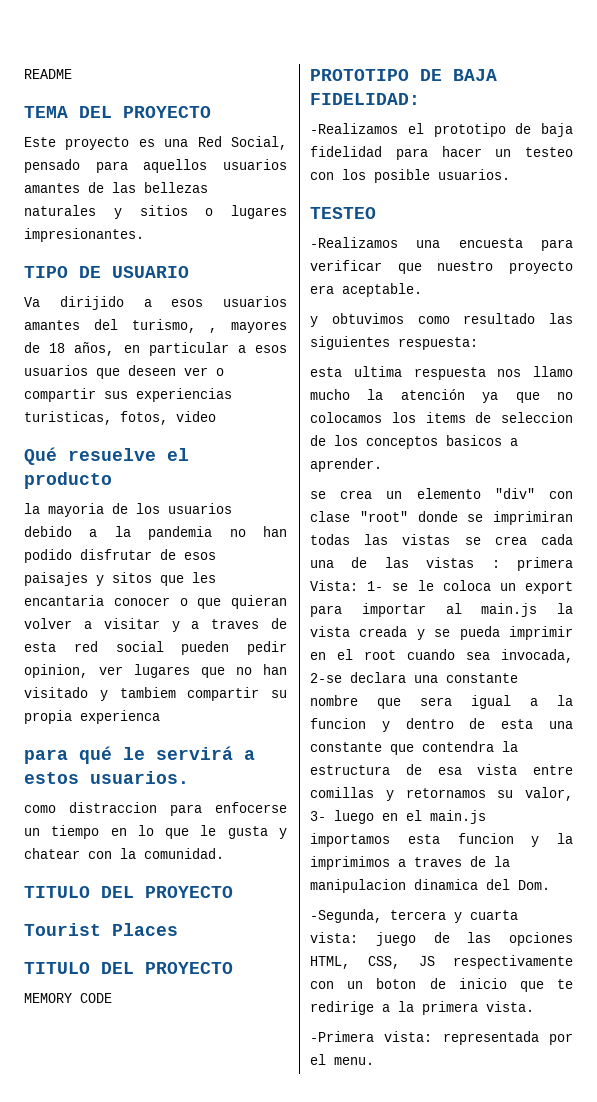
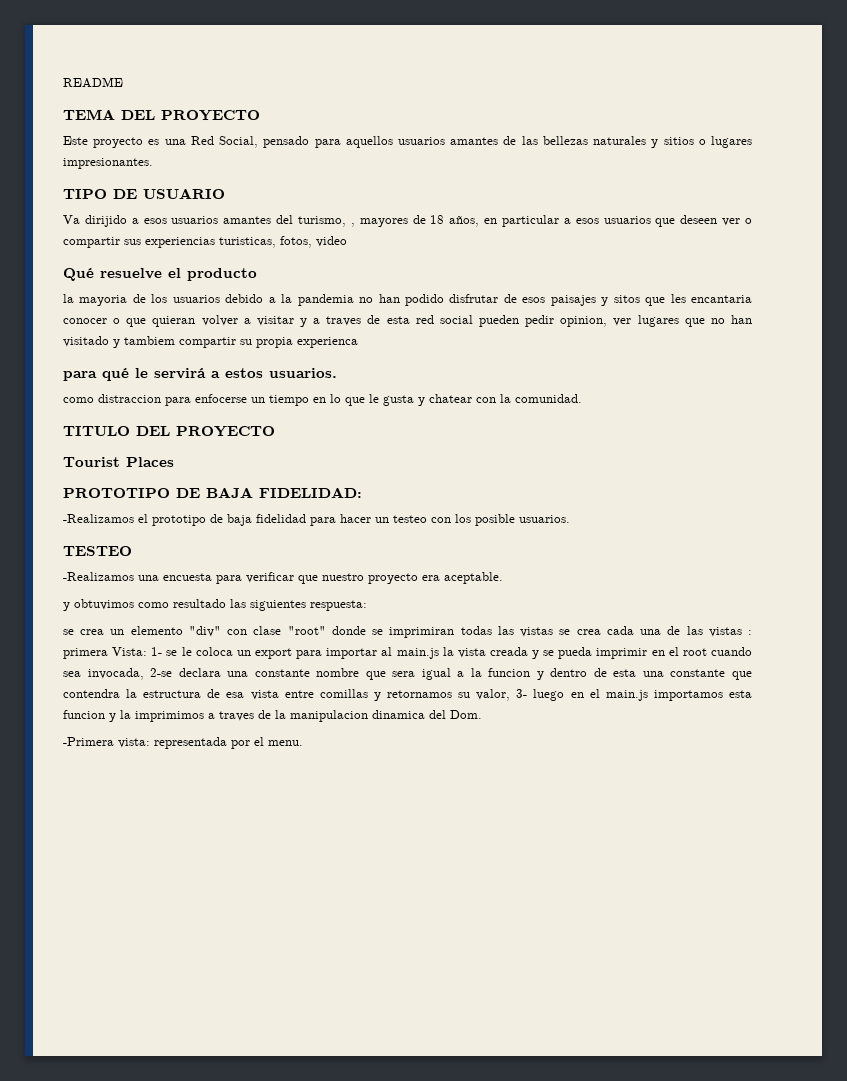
[24,962,233,974] [24,993,112,1003] // TITULO DEL PROYECTO // MEMORY CODE -> (174, 462) none
[310,366,573,380] [310,389,573,403] [310,412,573,423] [310,435,518,449] [310,458,382,472] // esta ultima respuesta nos llamo mucho la atención ya que no colocamos los items de seleccion de los conceptos basicos a aprender. -> (367, 605) none
[310,909,518,923] [310,932,573,946] [310,955,573,969] [310,978,573,992] [310,1001,534,1015] // -Segunda, tercera y cuarta vista: juego de las opciones HTML, CSS, JS respectivamente con un boton de inicio que te redirige a la primera vista. -> (482, 714) none

